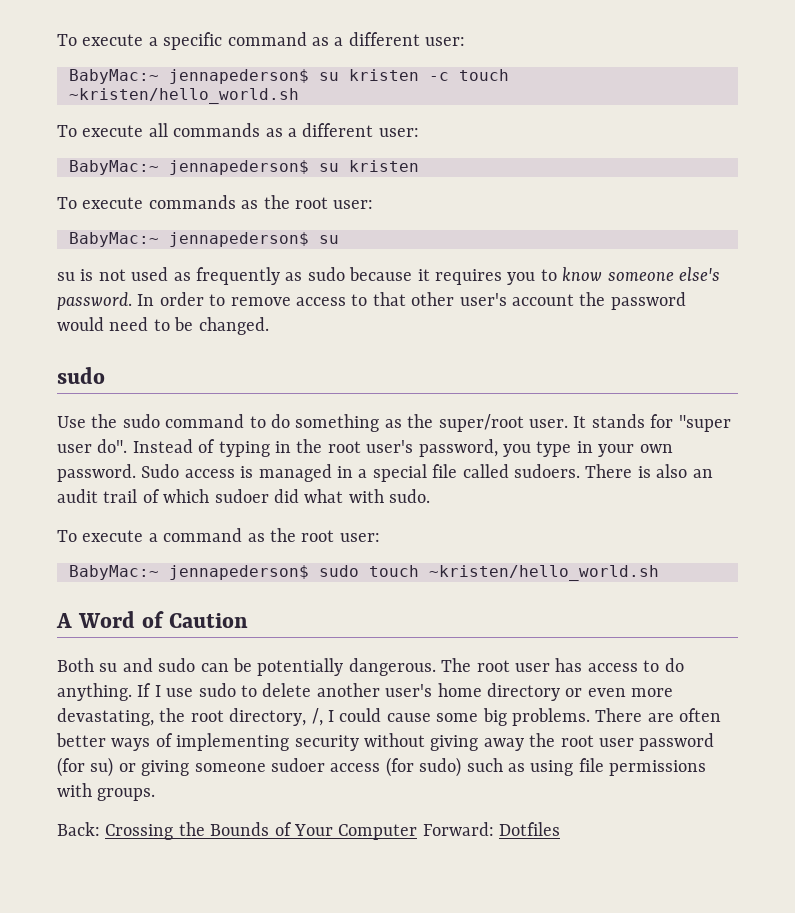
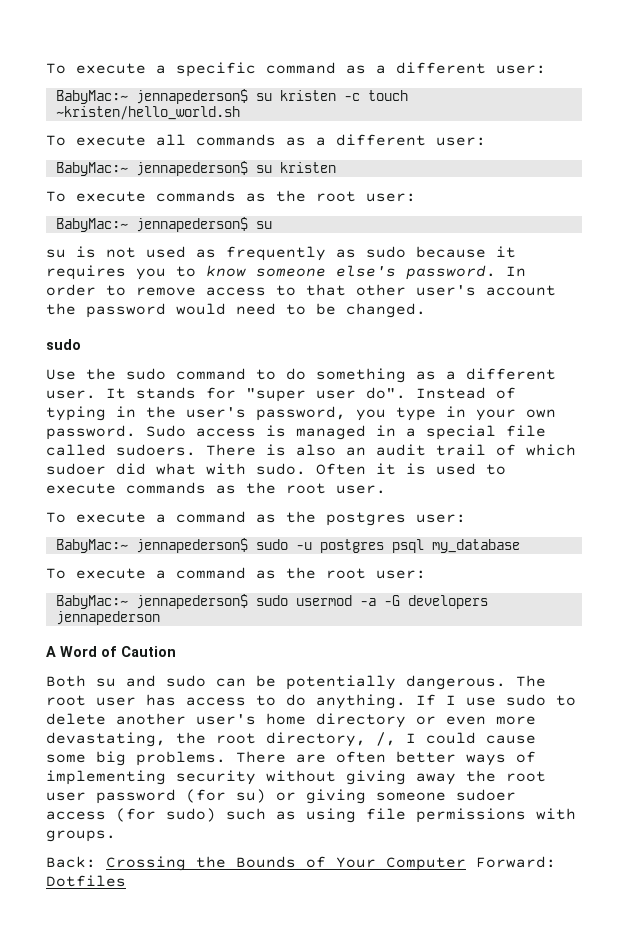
[407,414,524,432] the super/root -> [446,368,556,380] a different
[327,441,361,453] root -> (176, 412) none
(431, 496) none -> [316,463,506,475] [46,482,386,494] [46,511,466,526] [55,538,520,553] Often it is used to execute commands as the root user. // To execute a command as the postgres user: // BabyMac:~ jennapederson$ sudo -u postgres psql my_database
[369,565,659,581] touch ~kristen/hello_world.sh -> [295,595,488,609] [55,611,160,625] usermod -a -G developers jennapederson

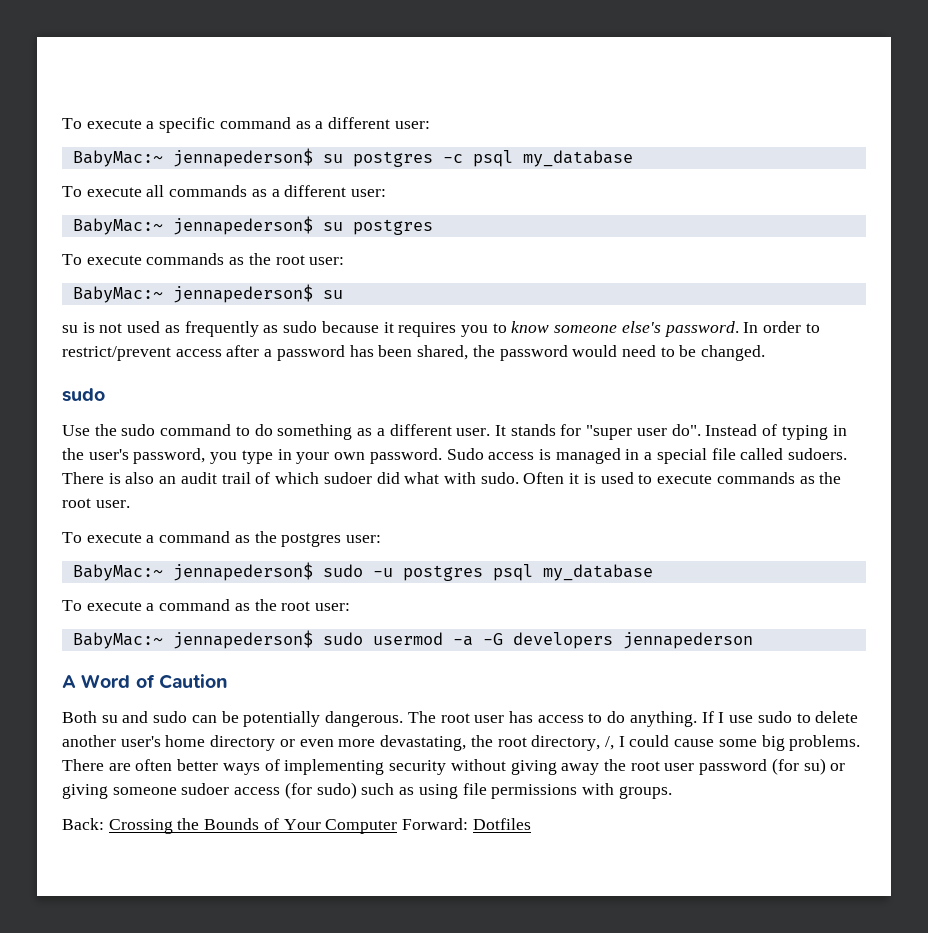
[279,90,408,101] [55,106,240,120] kristen -c touch ~kristen/hello_world.sh -> [352,150,633,167] postgres -c psql my_database
[279,162,336,173] kristen -> [352,219,433,235] postgres
[136,284,556,296] remove access to that other user's account -> [62,345,469,361] restrict/prevent access after a password has been shared,

